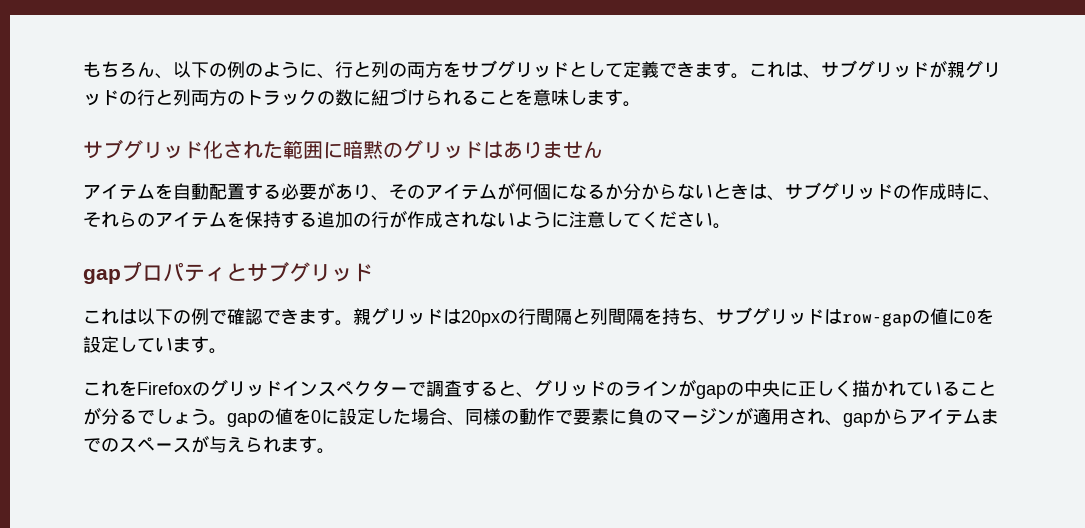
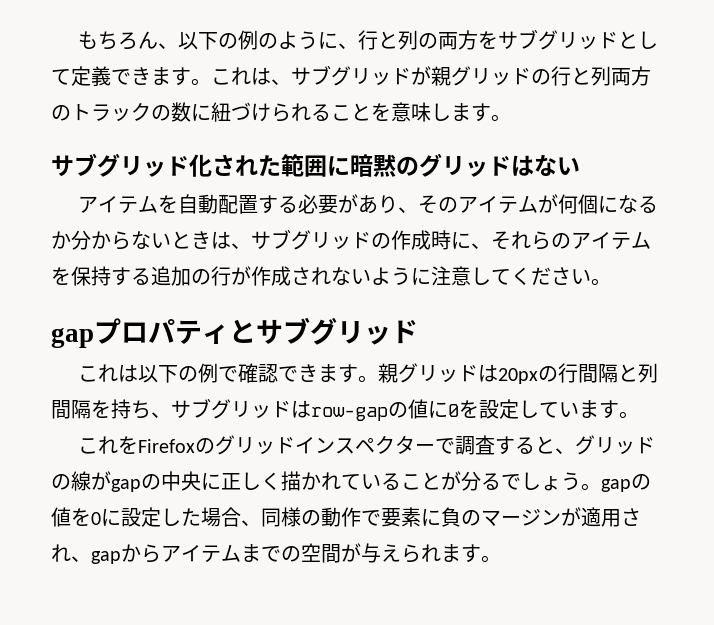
[503,141,603,159] ありません -> [534,154,580,176] ない
[624,380,678,396] ライン -> [71,471,91,491] 線
[119,437,191,453] スペース -> [301,543,341,563] 空間

